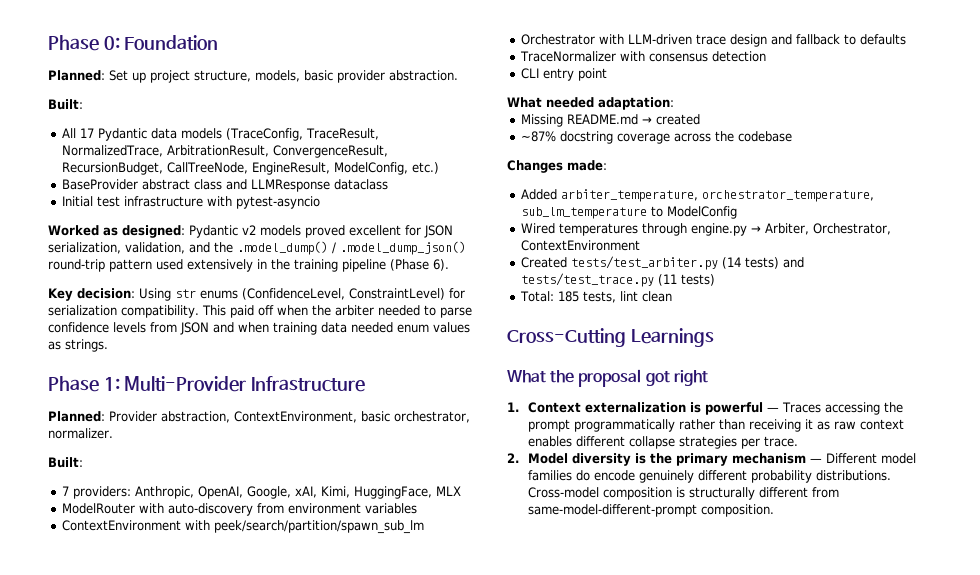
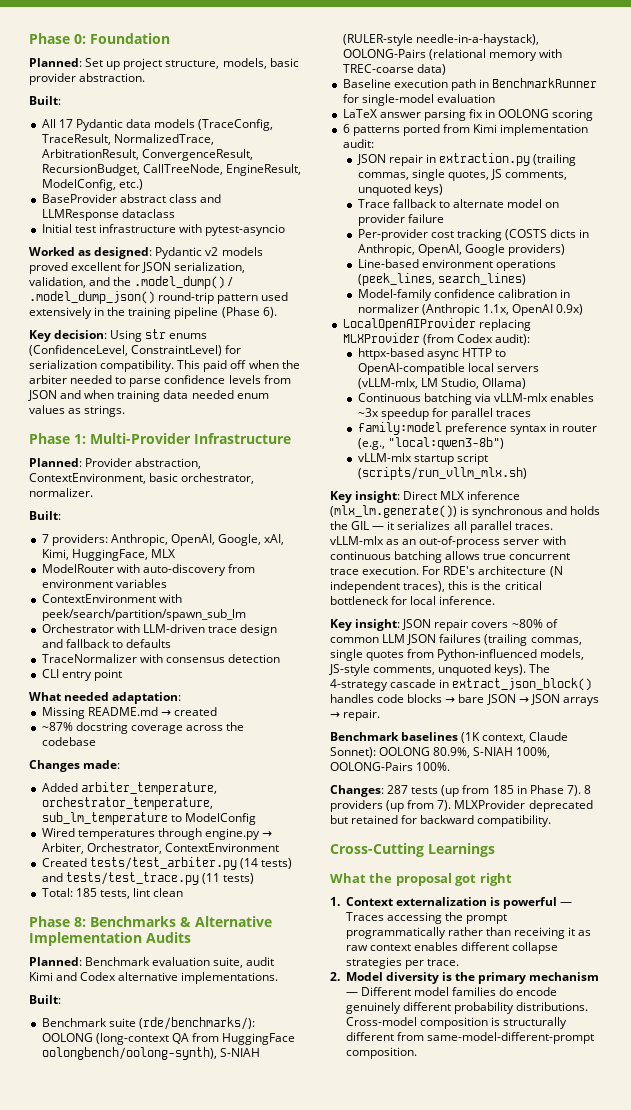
(673, 296) none -> [29,916,272,927] [29,932,191,946] [29,957,275,968] [29,972,279,984] [29,995,61,1004] [41,1017,255,1030] [41,1033,296,1045] [41,1047,260,1060] [342,34,539,46] [342,49,562,61] [342,64,446,75] [342,78,598,91] [342,94,495,106] [342,109,594,121] [342,124,589,136] [342,139,374,148] [356,153,577,166] [357,169,568,181] [357,184,443,196] [357,199,560,208] [357,214,444,226] [357,229,590,241] [357,244,566,256] [357,259,556,271] [357,273,526,286] [357,289,571,301] [357,304,584,316] [342,318,531,331] [342,333,530,345] [357,348,507,360] [357,363,539,375] [357,378,527,389] [357,393,595,405] [357,408,532,420] [357,422,598,435] [357,437,504,450] [357,453,488,465] [357,467,527,480] [330,491,521,503] [330,505,601,518] [330,521,553,533] [330,536,566,548] [330,551,571,563] [330,566,563,577] [330,581,542,593] [330,596,496,605] [330,619,558,631] [330,634,582,646] [330,649,585,661] [329,664,551,676] [330,678,593,691] [330,694,599,706] [330,709,381,721] [330,732,569,743] [330,747,551,758] [330,762,451,771] [330,785,591,797] [330,800,593,812] [330,815,552,827] // Phase 8: Benchmarks & Alternative Implementation Audits // Planned: Benchmark evaluation suite, audit Kimi and Codex alternative implementations. // Built: // Benchmark suite (rde/benchmarks/): OOLONG (long-context QA from HuggingFace oolongbench/oolong-synth), S-NIAH (RULER-style needle-in-a-haystack), OOLONG-Pairs (relational memory with TREC-coarse data) // Baseline execution path in BenchmarkRunner for single-model evaluation // LaTeX answer parsing fix in OOLONG scoring // 6 patterns ported from Kimi implementation audit: // JSON repair in extraction.py (trailing commas, single quotes, JS comments, unquoted keys) // Trace fallback to alternate model on provider failure // Per-provider cost tracking (COSTS dicts in Anthropic, OpenAI, Google providers) // Line-based environment operations (peek_lines, search_lines) // Model-family confidence calibration in normalizer (Anthropic 1.1x, OpenAI 0.9x) // LocalOpenAIProvider replacing MLXProvider (from Codex audit): // httpx-based async HTTP to OpenAI-compatible local servers (vLLM-mlx, LM Studio, Ollama) // Continuous batching via vLLM-mlx enables ~3x speedup for parallel traces // family:model preference syntax in router (e.g., "local:qwen3-8b") // vLLM-mlx startup script (scripts/run_vllm_mlx.sh) // Key insight: Direct MLX inference (mlx_lm.generate()) is synchronous and holds the GIL — it serializes all parallel traces. vLLM-mlx as an out-of-process server with continuous batching allows true concurrent trace execution. For RDE's architecture (N independent traces), this is the critical bottleneck for local inference. // Key insight: JSON repair covers ~80% of common LLM JSON failures (trailing commas, single quotes from Python-influenced models, JS-style comments, unquoted keys). The 4-strategy cascade in extract_json_block() handles code blocks → bare JSON → JSON arrays → repair. // Benchmark baselines (1K context, Claude Sonnet): OOLONG 80.9%, S-NIAH 100%, OOLONG-Pairs 100%. // Changes: 287 tests (up from 185 in Phase 7). 8 providers (up from 7). MLXProvider deprecated but retained for backward compatibility.

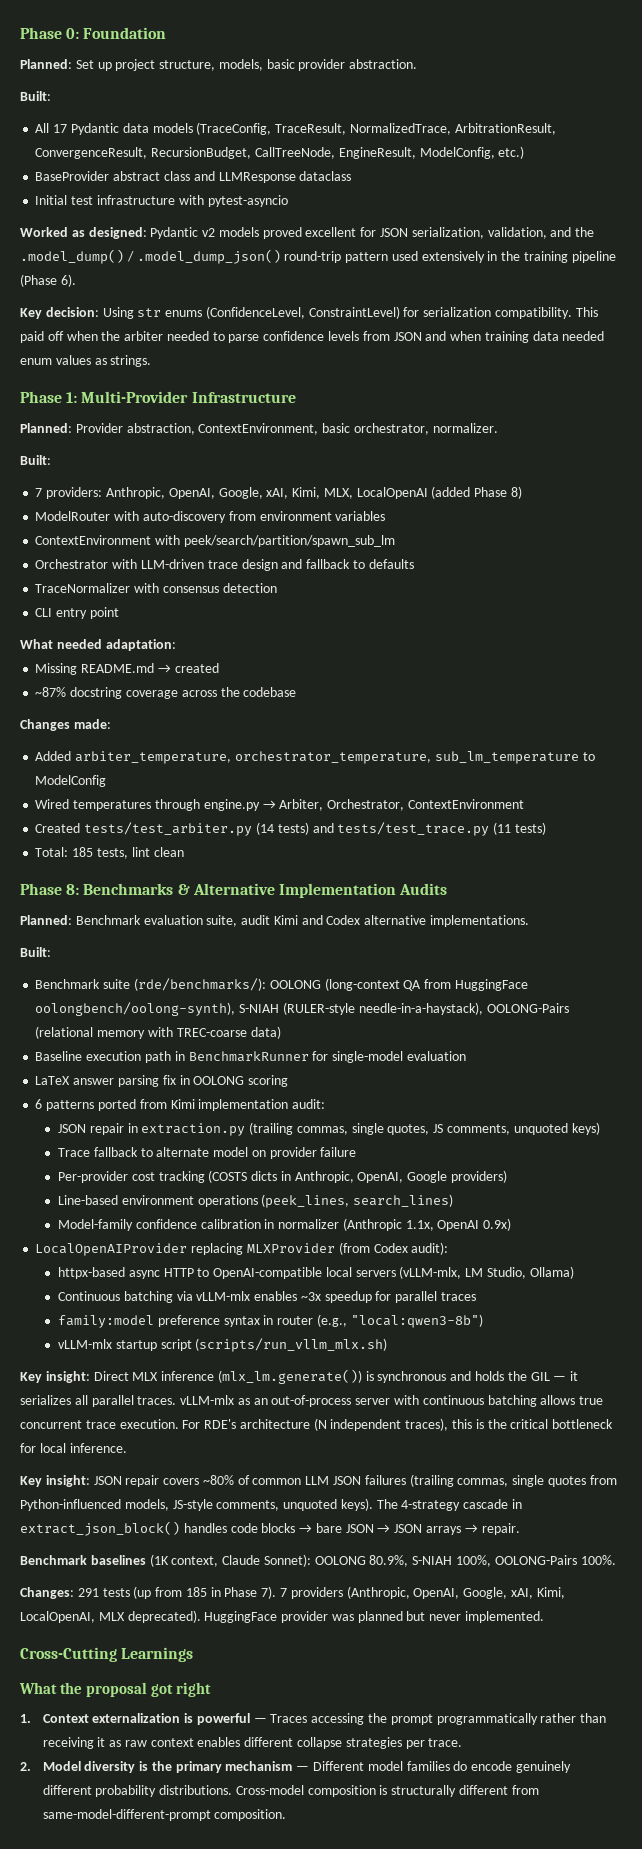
[71,549,175,561] HuggingFace, MLX -> [323,486,522,499] MLX, LocalOpenAI (added Phase 8)
[387,785,409,794] 287 -> [77,1588,99,1597] 291
[583,785,591,794] [330,800,593,812] [330,815,552,827] 8 providers (up from 7). MLXProvider deprecated but retained for backward compatibility. -> [280,1586,565,1599] [20,1610,545,1623] 7 providers (Anthropic, OpenAI, Google, xAI, Kimi, LocalOpenAI, MLX deprecated). HuggingFace provider was planned but never implemented.

